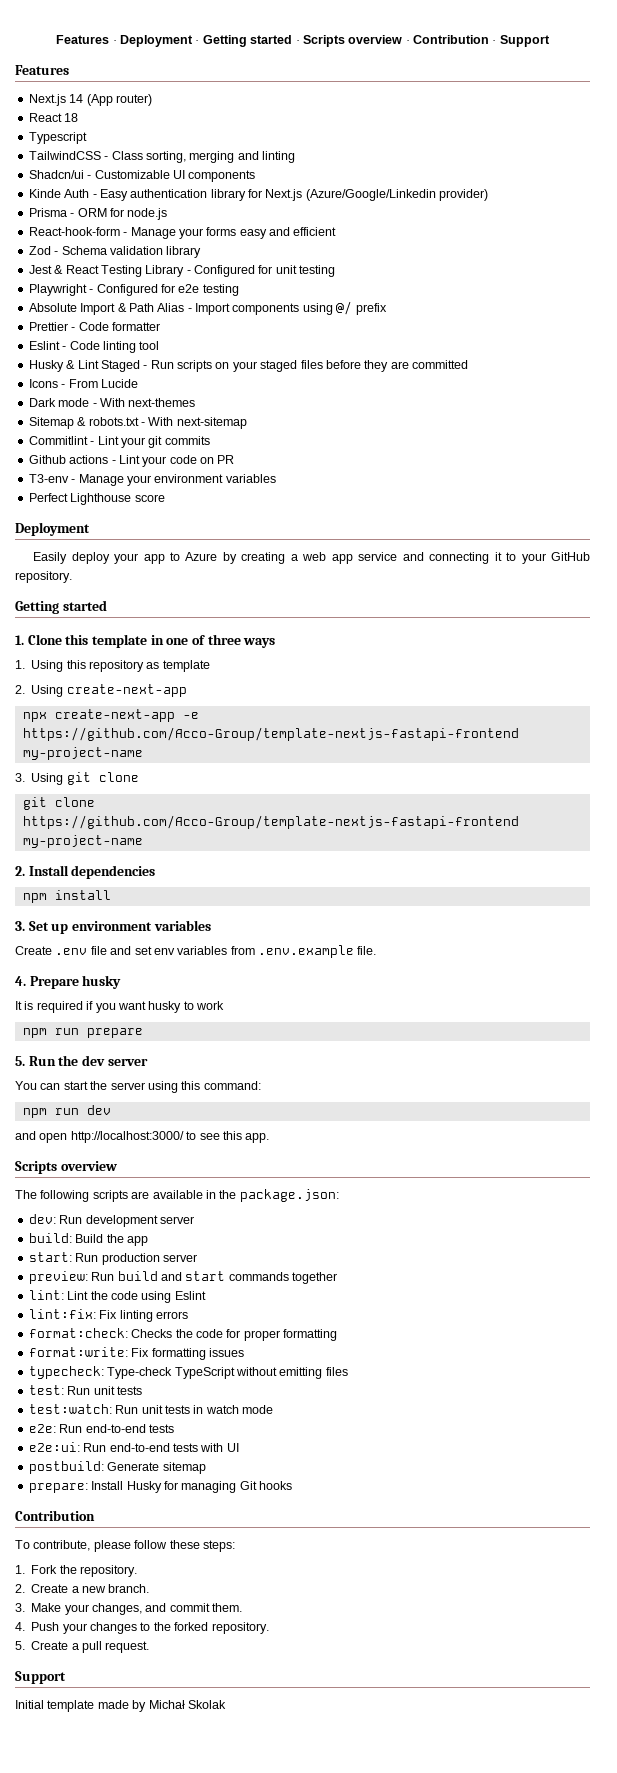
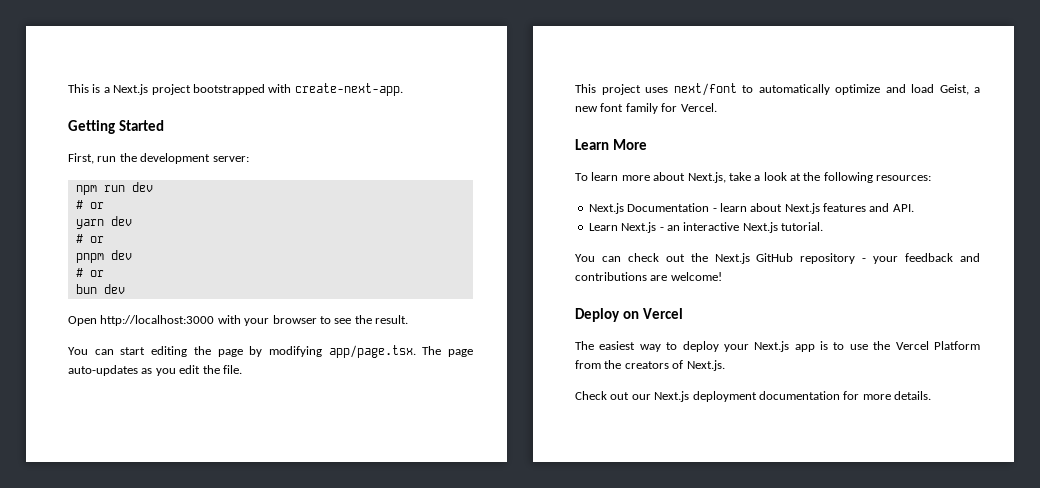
[56,35,550,47] [15,65,69,75] [28,94,152,106] [28,113,79,122] [28,132,87,144] [28,151,295,163] [28,170,256,182] [28,189,489,201] [28,208,168,220] [28,227,337,239] [28,246,202,258] [28,265,336,277] [28,284,239,296] [28,301,387,315] [28,322,160,331] [28,341,160,353] [28,360,468,372] [28,379,138,388] [28,398,196,407] [28,417,247,429] [28,436,210,448] [28,455,235,467] [28,474,276,486] [28,493,165,505] [15,522,90,536] [33,552,591,564] [15,571,72,583] [15,600,107,614] [15,634,276,648] [15,660,210,672] [15,684,187,697] [22,709,199,722] [22,727,519,741] [22,747,143,760] [15,772,139,785] [22,797,95,810] [22,815,519,829] [22,835,143,848] [15,865,156,879] [22,890,111,903] [15,920,211,934] [15,945,377,958] [15,975,122,989] [15,1001,224,1013] [22,1028,143,1038] [15,1055,148,1066] [15,1081,261,1093] [22,1105,111,1118] [15,1131,270,1143] [15,1161,117,1174] [15,1189,339,1202] [28,1214,194,1227] [28,1233,148,1246] [28,1252,197,1265] [28,1271,337,1284] [28,1290,206,1303] [28,1309,188,1322] [28,1328,337,1341] [28,1347,244,1360] [28,1366,348,1379] [28,1385,142,1395] [28,1404,273,1414] [28,1424,174,1433] [28,1442,239,1452] [28,1461,206,1474] [28,1481,292,1493] [15,1510,95,1521] [15,1540,235,1552] [15,1565,137,1577] [15,1584,150,1593] [15,1603,243,1615] [15,1622,269,1634] [15,1641,150,1653] [15,1671,66,1684] [15,1700,226,1712] Features · Deployment · Getting started · Scripts overview · Contribution · Support // Features // Next.js 14 (App router) // React 18 // Typescript // TailwindCSS - Class sorting, merging and linting // Shadcn/ui - Customizable UI components // Kinde Auth - Easy authentication library for Next.js (Azure/Google/Linkedin provider) // Prisma - ORM for node.js // React-hook-form - Manage your forms easy and efficient // Zod - Schema validation library // Jest & React Testing Library - Configured for unit testing // Playwright - Configured for e2e testing // Absolute Import & Path Alias - Import components using @/ prefix // Prettier - Code formatter // Eslint - Code linting tool // Husky & Lint Staged - Run scripts on your staged files before they are committed // Icons - From Lucide // Dark mode - With next-themes // Sitemap & robots.txt - With next-sitemap // Commitlint - Lint your git commits // Github actions - Lint your code on PR // T3-env - Manage your environment variables // Perfect Lighthouse score // Deployment // Easily deploy your app to Azure by creating a web app service and connecting it to your GitHub repository. // Getting started // 1. Clone this template in one of three ways // 1. Using this repository as template // 2. Using create-next-app // npx create-next-app -e https://github.com/Acco-Group/template-nextjs-fastapi-frontend my-project-name // 3. Using git clone // git clone https://github.com/Acco-Group/template-nextjs-fastapi-frontend my-project-name // 2. Install dependencies // npm install // 3. Set up environment variables // Create .env file and set env variables from .env.example file. // 4. Prepare husky // It is required if you want husky to work // npm run prepare // 5. Run the dev server // You can start the server using this command: // npm run dev // and open http://localhost:3000/ to see this app. // Scripts overview // The following scripts are available in the package.json: // dev: Run development server // build: Build the app // start: Run production server // preview: Run build and start commands together // lint: Lint the code using Eslint // lint:fix: Fix linting errors // format:check: Checks the code for proper formatting // format:write: Fix formatting issues // typecheck: Type-check TypeScript without emitting files // test: Run unit tests // test:watch: Run unit tests in watch mode // e2e: Run end-to-end tests // e2e:ui: Run end-to-end tests with UI // postbuild: Generate sitemap // prepare: Install Husky for managing Git hooks // Contribution // To contribute, please follow these steps: // 1. Fork the repository. // 2. Create a new branch. // 3. Make your changes, and commit them. // 4. Push your changes to the forked repository. // 5. Create a pull request. // Support // Initial template made by Michał Skolak -> [68,83,403,96] [68,120,164,134] [68,153,249,164] [75,182,153,195] [75,200,104,209] [75,216,132,229] [75,234,104,243] [75,250,132,263] [75,268,104,277] [75,284,125,294] [68,315,408,326] [68,345,473,358] [68,365,242,376] [575,83,980,96] [575,103,717,114] [575,139,647,150] [575,172,932,183] [588,203,914,214] [588,222,823,233] [575,253,981,264] [575,272,722,281] [575,308,683,322] [575,341,980,352] [575,360,725,371] [575,391,931,402] This is a Next.js project bootstrapped with create-next-app. // Getting Started // First, run the development server: // npm run dev // # or // yarn dev // # or // pnpm dev // # or // bun dev // Open http://localhost:3000 with your browser to see the result. // You can start editing the page by modifying app/page.tsx. The page auto-updates as you edit the file. // This project uses next/font to automatically optimize and load Geist, a new font family for Vercel. // Learn More // To learn more about Next.js, take a look at the following resources: // Next.js Documentation - learn about Next.js features and API. // Learn Next.js - an interactive Next.js tutorial. // You can check out the Next.js GitHub repository - your feedback and contributions are welcome! // Deploy on Vercel // The easiest way to deploy your Next.js app is to use the Vercel Platform from the creators of Next.js. // Check out our Next.js deployment documentation for more details.

